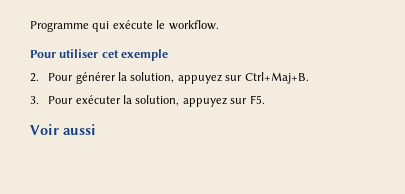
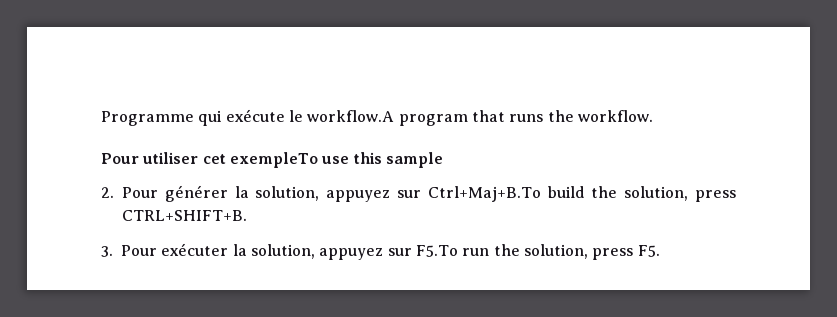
(166, 24) none -> [307,110,574,126] workflow.A program that runs the
[121,49,169,61] exemple -> [229,152,443,168] exempleTo use this sample
[244,72,309,84] Ctrl+Maj+B. -> [427,186,737,202] [122,210,247,221] Ctrl+Maj+B.To build the solution, press CTRL+SHIFT+B.
(248, 101) none -> [415,244,634,260] F5.To run the solution, press
[30,124,96,135] // Voir aussi -> (660, 251) none

